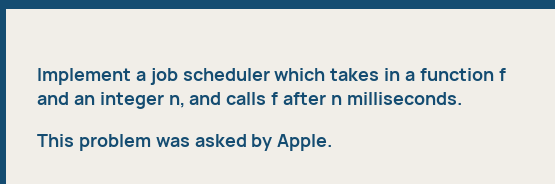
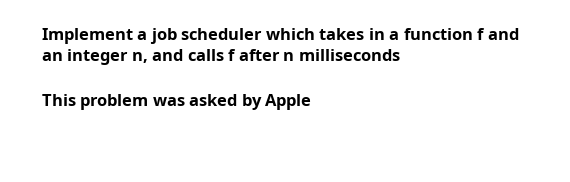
[346,92,462,105] milliseconds. -> [298,49,400,61] milliseconds
[277,134,333,151] Apple. -> [265,94,312,110] Apple

